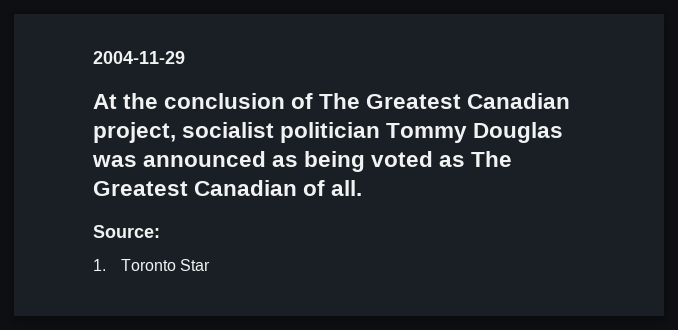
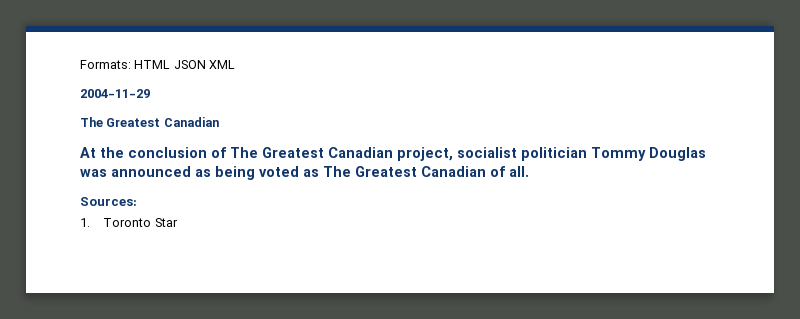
[93,51,185,64] 2004-11-29 -> [80,60,236,69] [80,89,150,98] [80,117,219,127] Formats: HTML JSON XML // 2004-11-29 // The Greatest Canadian
[93,225,160,238] Source: -> [80,197,137,206] Sources:

